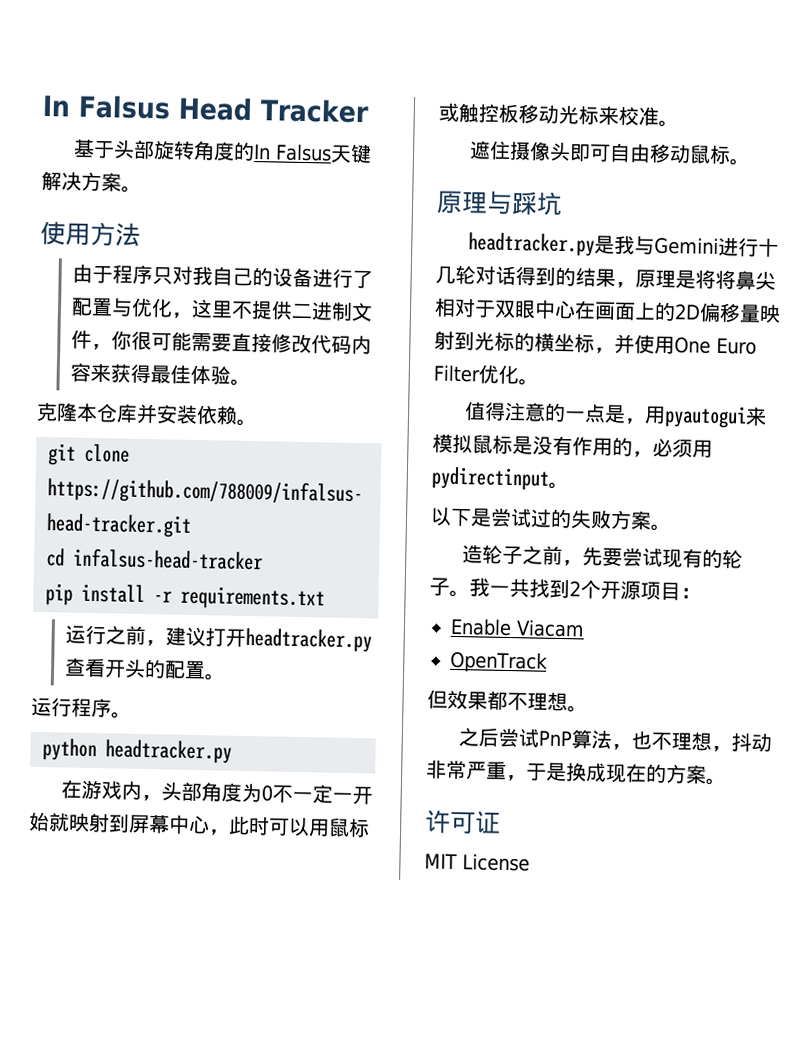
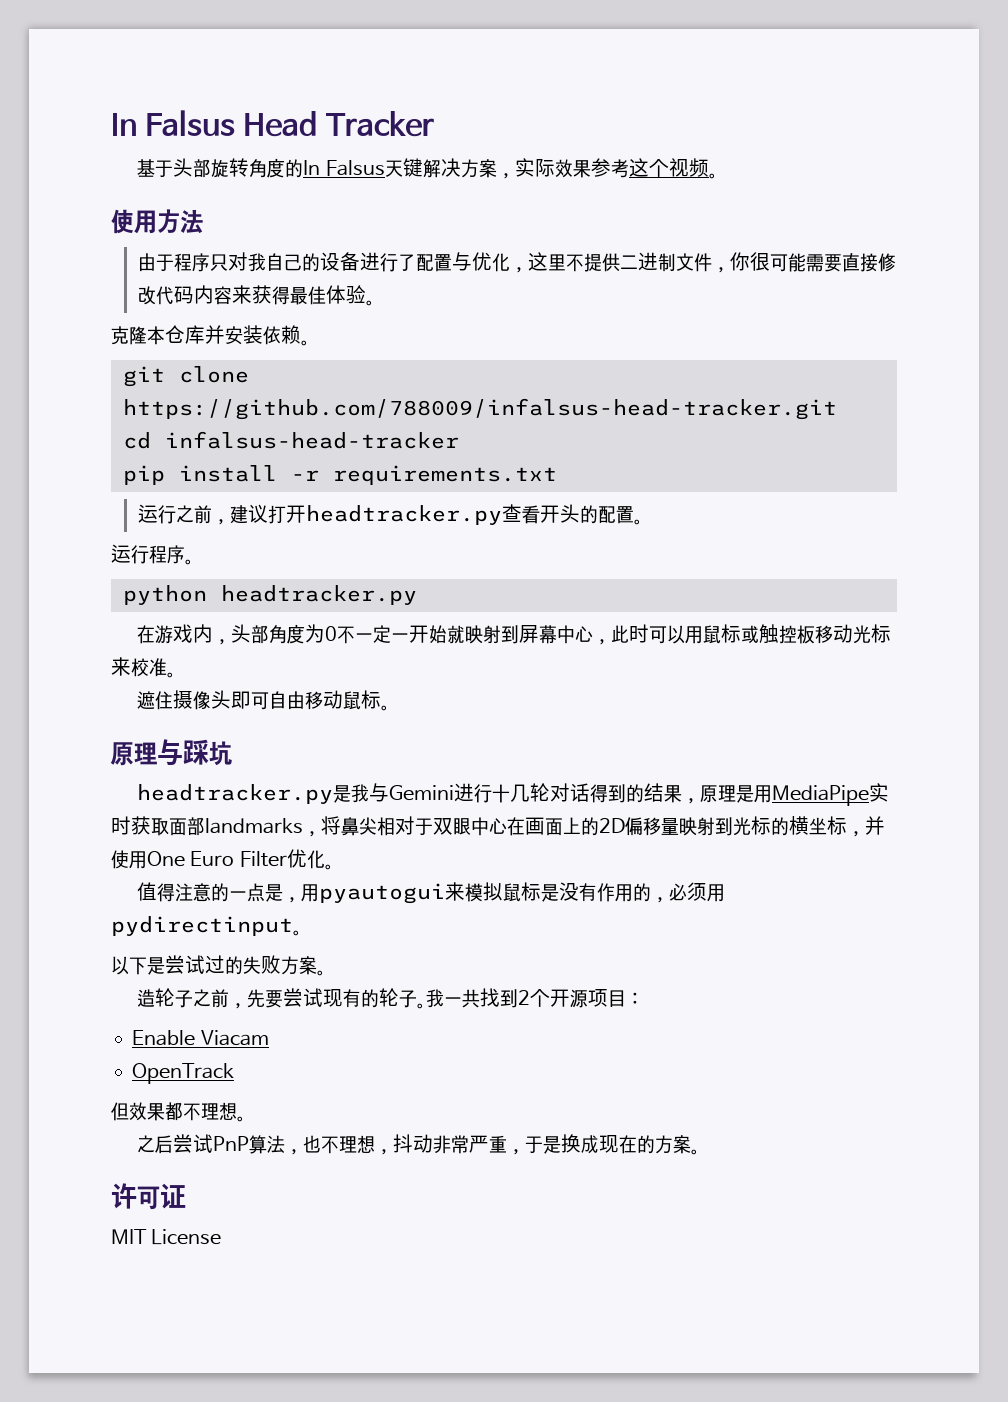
(122, 182) none -> [496,158,709,179] ，实际效果参考这个视频
[695,269,716,289] 将 -> [754,783,890,806] [111,816,321,837] 用MediaPipe实时获取面部landmarks，

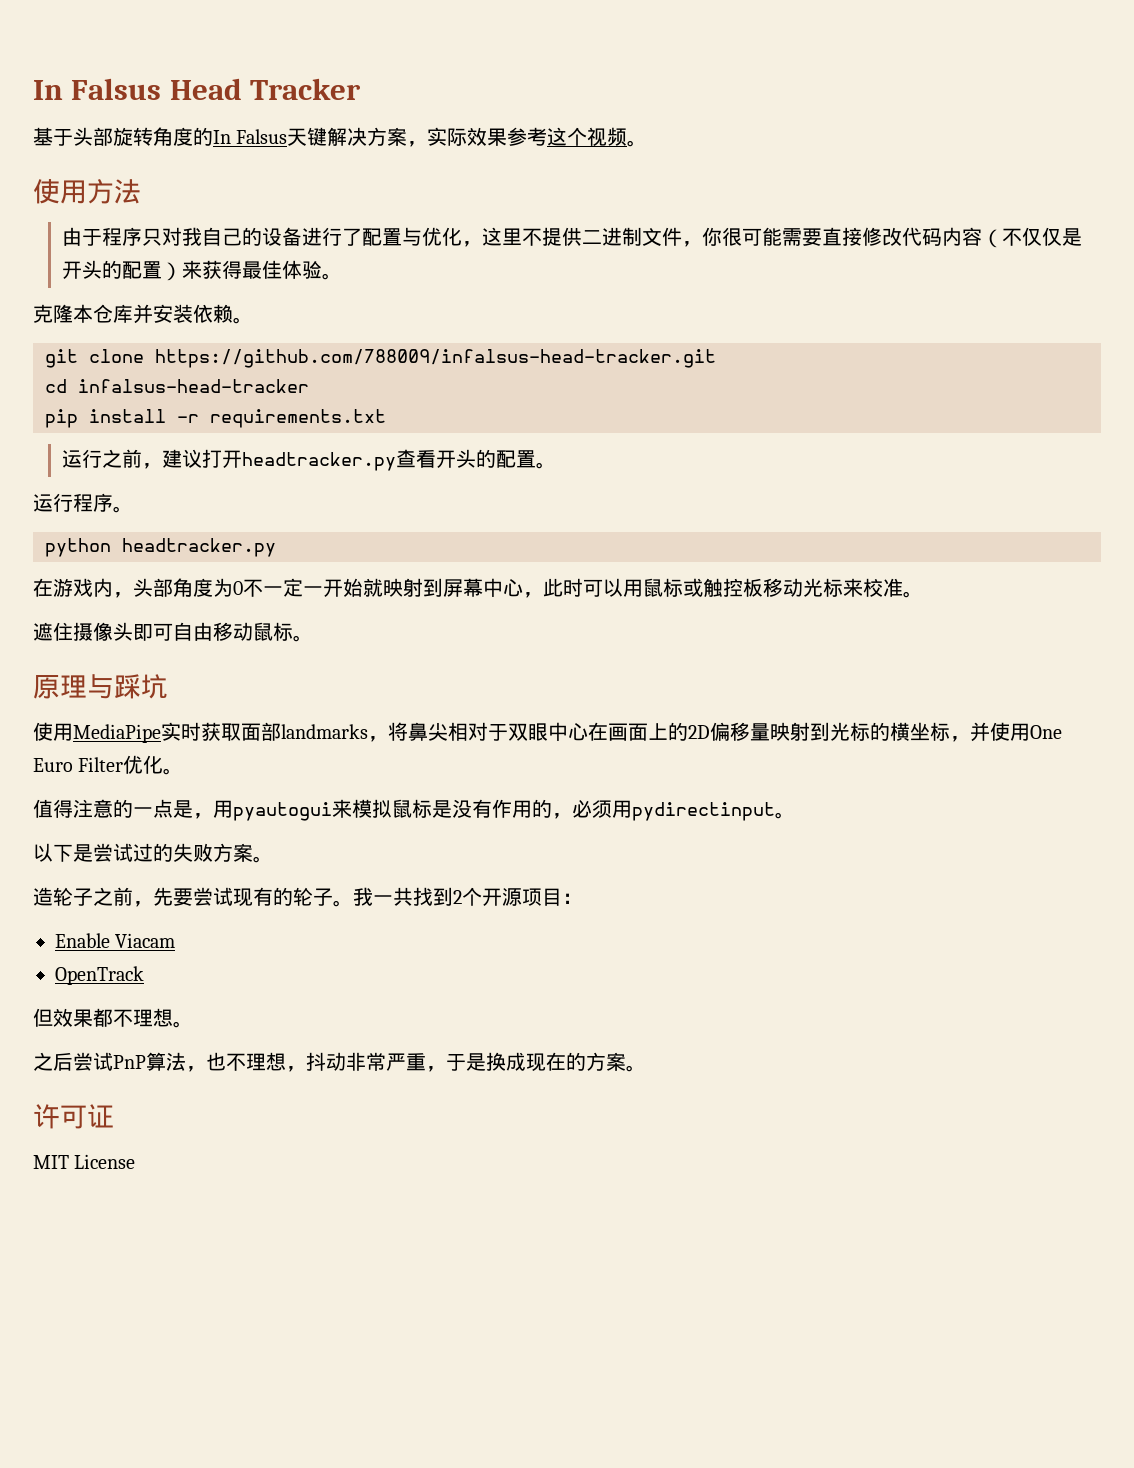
(232, 295) none -> [982,227,1083,248] [62,260,183,281] （不仅仅是开头的配置）
[137,783,755,804] headtracker.py是我与Gemini进行十几轮对话得到的结果，原理是 -> [33,722,53,741] 使

